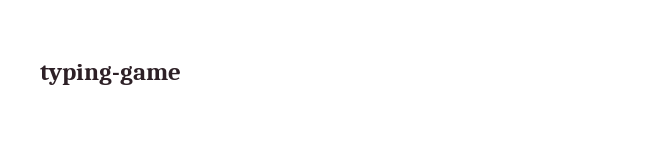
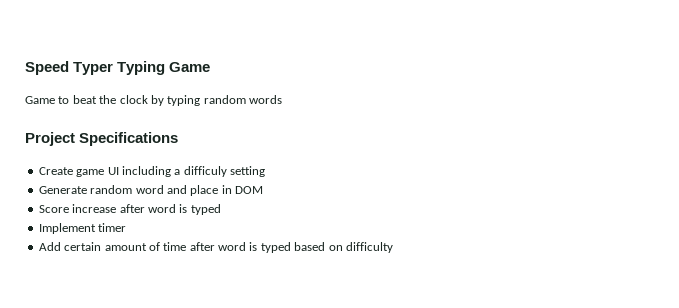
[40,64,181,85] typing-game -> [25,61,211,75] [25,95,282,106] [25,132,179,146] [38,166,265,177] [38,185,263,196] [38,204,221,215] [38,223,127,234] [38,242,393,253] Speed Typer Typing Game // Game to beat the clock by typing random words // Project Specifications // Create game UI including a difficuly setting // Generate random word and place in DOM // Score increase after word is typed // Implement timer // Add certain amount of time after word is typed based on difficulty

